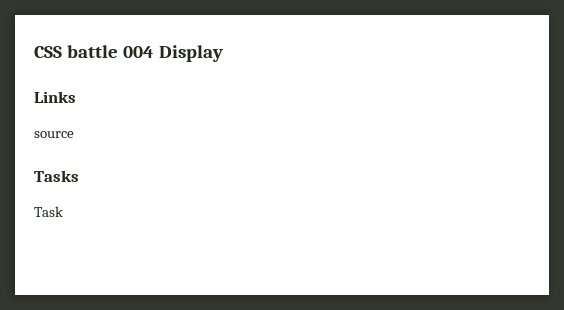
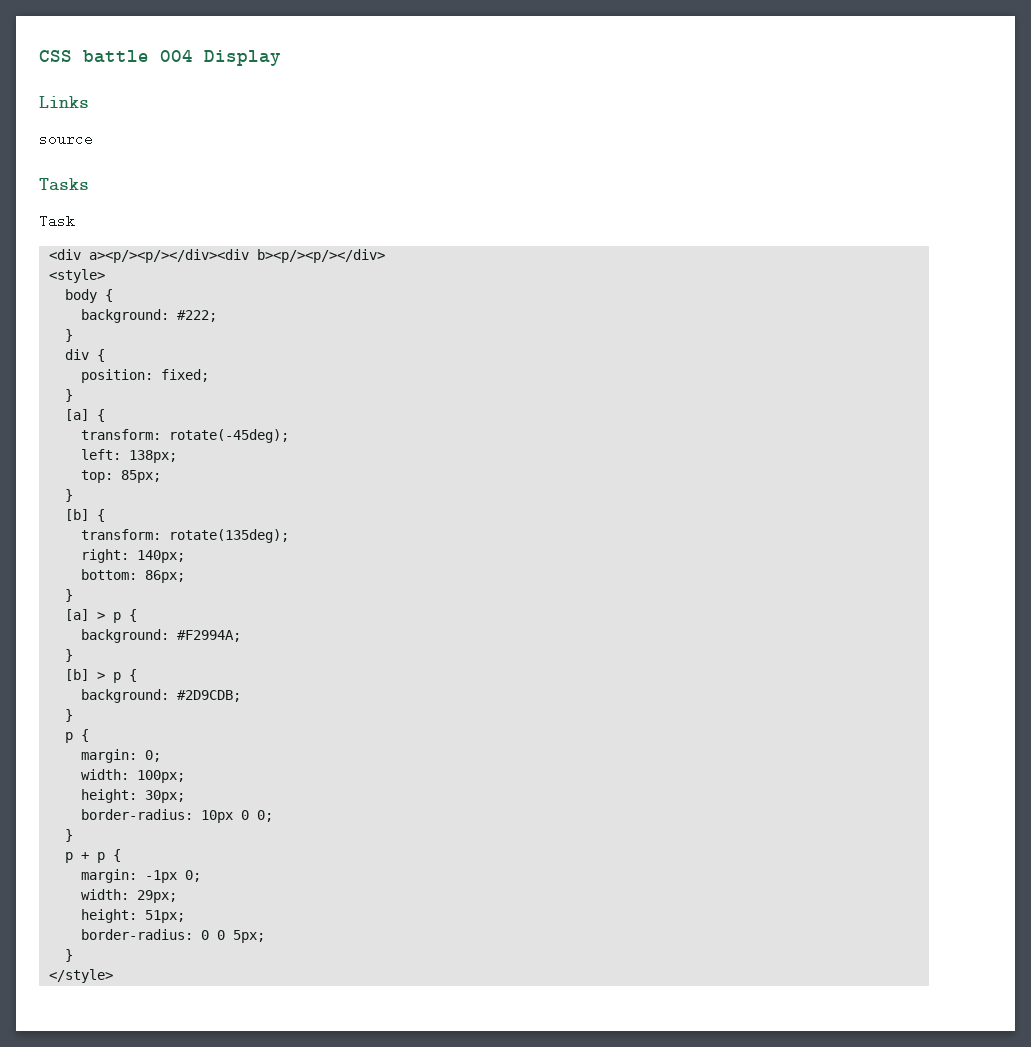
(63, 211) none -> [49,249,386,263] [49,269,106,283] [65,289,114,303] [81,309,218,323] [65,329,74,342] [65,349,106,362] [81,369,210,383] [65,389,74,402] [65,409,106,422] [81,429,290,443] [81,449,178,463] [81,470,162,483] [65,489,74,502] [65,509,106,522] [81,529,290,543] [81,549,186,563] [81,569,186,583] [65,589,74,602] [65,609,138,623] [81,629,242,643] [65,649,74,662] [65,669,138,683] [81,689,242,703] [65,709,74,722] [65,729,90,743] [81,749,162,763] [81,769,186,783] [81,789,186,803] [81,809,274,823] [65,829,74,842] [65,849,122,863] [81,869,202,883] [81,889,178,903] [81,909,186,923] [81,929,266,943] [65,949,74,962] [49,969,114,983] // <div a><p/><p/></div><div b><p/><p/></div> // <style> // body { // background: #222; // } // div { // position: fixed; // } // [a] { // transform: rotate(-45deg); // left: 138px; // top: 85px; // } // [b] { // transform: rotate(135deg); // right: 140px; // bottom: 86px; // } // [a] > p { // background: #F2994A; // } // [b] > p { // background: #2D9CDB; // } // p { // margin: 0; // width: 100px; // height: 30px; // border-radius: 10px 0 0; // } // p + p { // margin: -1px 0; // width: 29px; // height: 51px; // border-radius: 0 0 5px; // } // </style>

